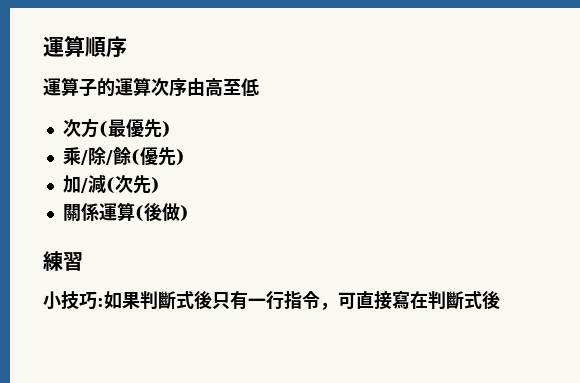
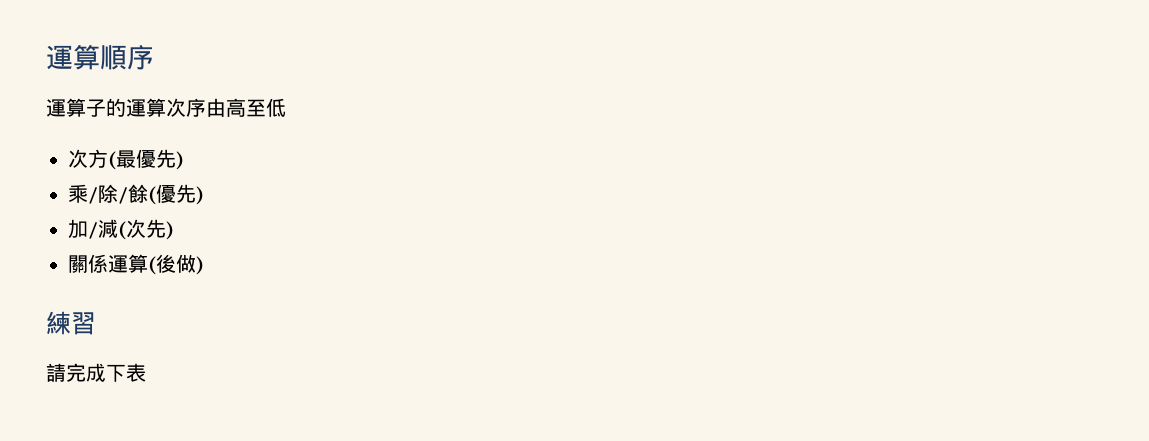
[43,290,500,310] 小技巧:如果判斷式後只有一行指令，可直接寫在判斷式後 -> [46,363,146,382] 請完成下表

